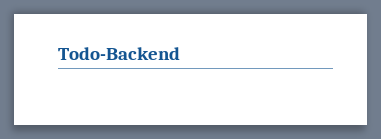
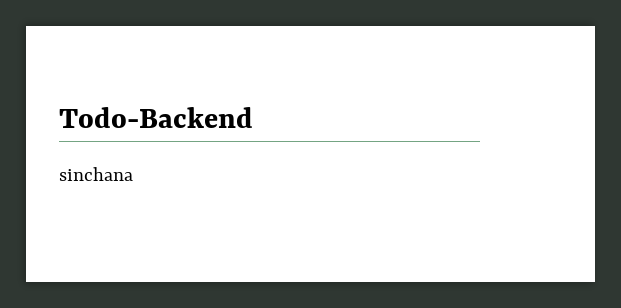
(180, 53) none -> [59,167,133,181] // sinchana

